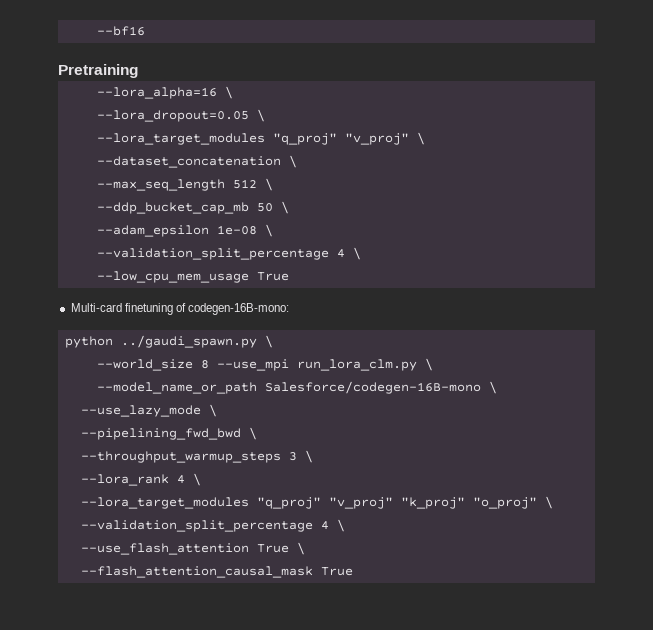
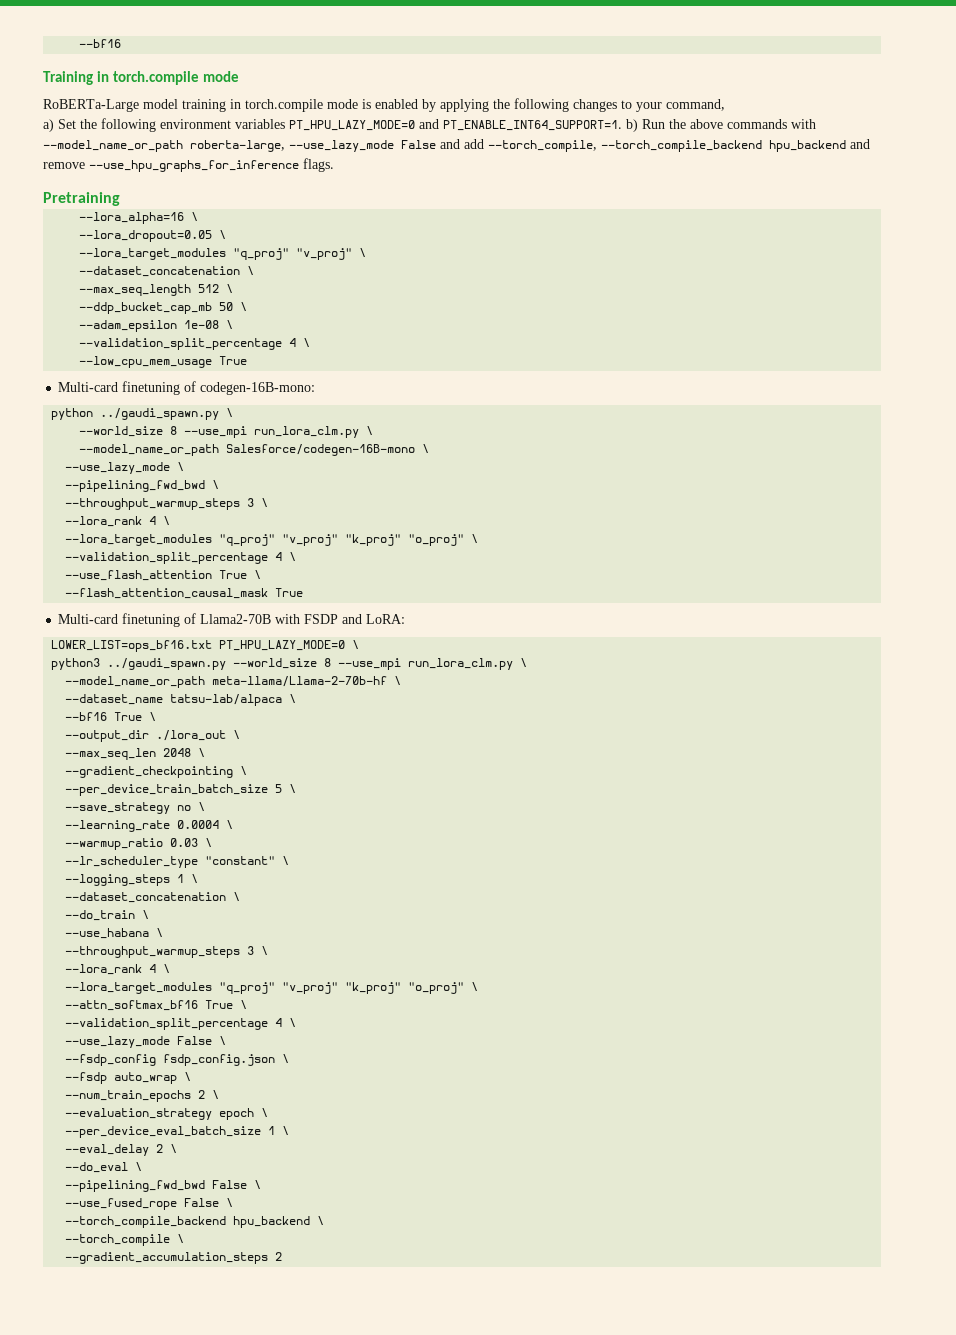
[96,26,145,36] --bf16 -> [79,39,122,48] [43,71,239,85] [43,98,725,112] [43,118,816,132] [43,139,870,152] [43,158,334,172] --bf16 // Training in torch.compile mode // RoBERTa-Large model training in torch.compile mode is enabled by applying the following changes to your command, // a) Set the following environment variables PT_HPU_LAZY_MODE=0 and PT_ENABLE_INT64_SUPPORT=1. b) Run the above commands with --model_name_or_path roberta-large, --use_lazy_mode False and add --torch_compile, --torch_compile_backend hpu_backend and remove --use_hpu_graphs_for_inference flags.
(353, 571) none -> [58,613,406,627] [51,640,360,652] [51,658,528,670] [65,676,402,688] [65,694,297,706] [65,712,157,721] [65,730,241,742] [65,748,206,760] [65,766,248,778] [65,784,297,796] [65,802,206,814] [65,820,234,832] [65,838,213,850] [65,856,290,868] [65,874,199,886] [65,892,241,903] [65,910,150,921] [65,928,164,939] [65,946,269,958] [65,964,171,975] [65,982,479,994] [65,1000,248,1011] [65,1018,297,1030] [65,1036,227,1048] [65,1054,290,1066] [65,1072,192,1084] [65,1090,220,1102] [65,1108,269,1120] [65,1126,290,1138] [65,1144,178,1156] [65,1162,143,1173] [65,1180,262,1192] [65,1198,234,1210] [65,1216,325,1228] [65,1234,185,1246] [65,1252,283,1264] // Multi-card finetuning of Llama2-70B with FSDP and LoRA: // LOWER_LIST=ops_bf16.txt PT_HPU_LAZY_MODE=0 \ // python3 ../gaudi_spawn.py --world_size 8 --use_mpi run_lora_clm.py \ // --model_name_or_path meta-llama/Llama-2-70b-hf \ // --dataset_name tatsu-lab/alpaca \ // --bf16 True \ // --output_dir ./lora_out \ // --max_seq_len 2048 \ // --gradient_checkpointing \ // --per_device_train_batch_size 5 \ // --save_strategy no \ // --learning_rate 0.0004 \ // --warmup_ratio 0.03 \ // --lr_scheduler_type "constant" \ // --logging_steps 1 \ // --dataset_concatenation \ // --do_train \ // --use_habana \ // --throughput_warmup_steps 3 \ // --lora_rank 4 \ // --lora_target_modules "q_proj" "v_proj" "k_proj" "o_proj" \ // --attn_softmax_bf16 True \ // --validation_split_percentage 4 \ // --use_lazy_mode False \ // --fsdp_config fsdp_config.json \ // --fsdp auto_wrap \ // --num_train_epochs 2 \ // --evaluation_strategy epoch \ // --per_device_eval_batch_size 1 \ // --eval_delay 2 \ // --do_eval \ // --pipelining_fwd_bwd False \ // --use_fused_rope False \ // --torch_compile_backend hpu_backend \ // --torch_compile \ // --gradient_accumulation_steps 2

